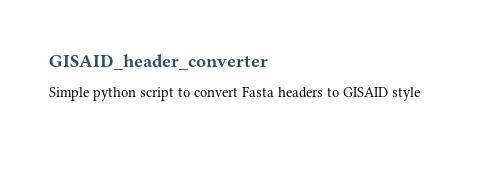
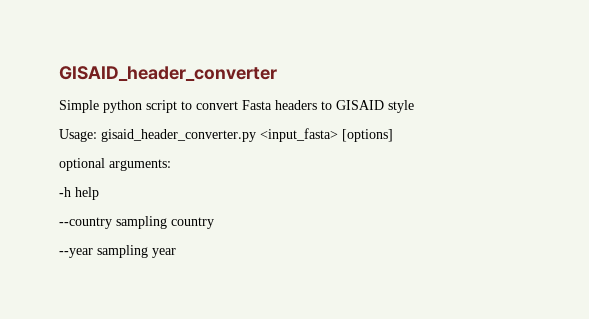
(420, 94) none -> [59,128,393,142] [59,158,171,171] [59,187,99,200] [59,216,214,229] [59,245,176,258] // Usage: gisaid_header_converter.py <input_fasta> [options] // optional arguments: // -h help // --country sampling country // --year sampling year

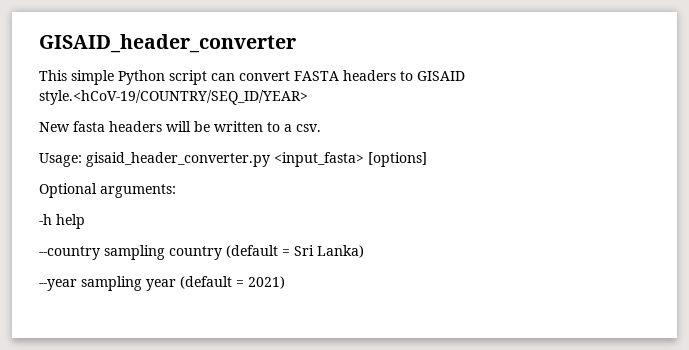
[59,100,414,113] Simple python script to convert Fasta headers to GISAID style -> [39,70,465,85] [39,90,308,105] [39,121,321,132] This simple Python script can convert FASTA headers to GISAID style.<hCoV-19/COUNTRY/SEQ_ID/YEAR> // New fasta headers will be written to a csv.
[59,158,105,171] optional -> [39,183,97,198] Optional
(214, 223) none -> [226,245,364,258] (default = Sri Lanka)
(176, 253) none -> [180,276,285,289] (default = 2021)

